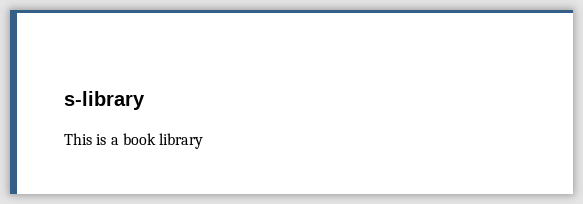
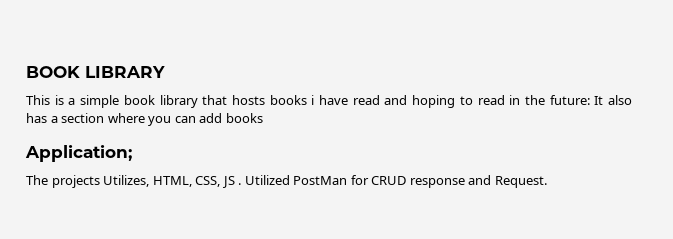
[64,91,145,110] s-library -> [26,66,165,78] BOOK LIBRARY
(119, 141) none -> [80,95,120,108] simple
(204, 141) none -> [202,95,632,108] [26,113,263,126] [25,145,132,162] [26,175,547,188] that hosts books i have read and hoping to read in the future: It also has a section where you can add books // Application; // The projects Utilizes, HTML, CSS, JS . Utilized PostMan for CRUD response and Request.

